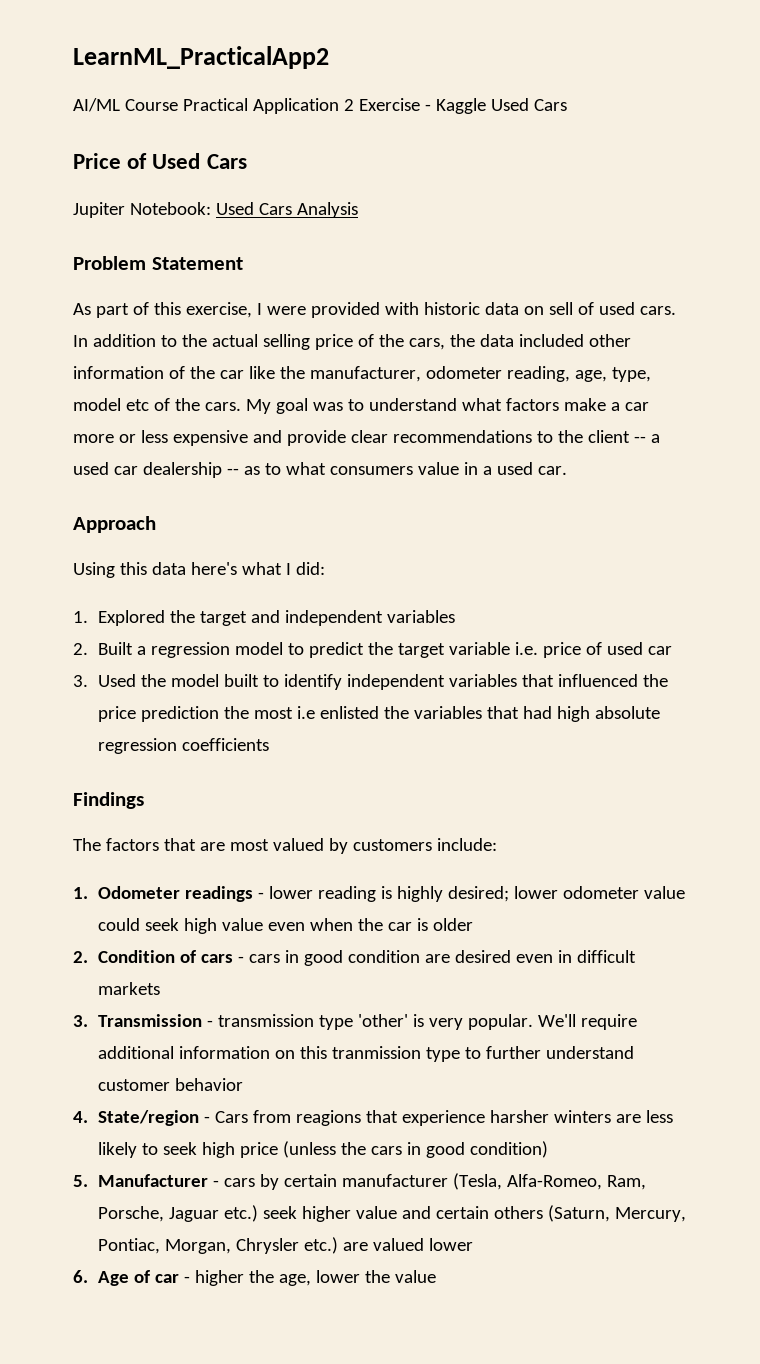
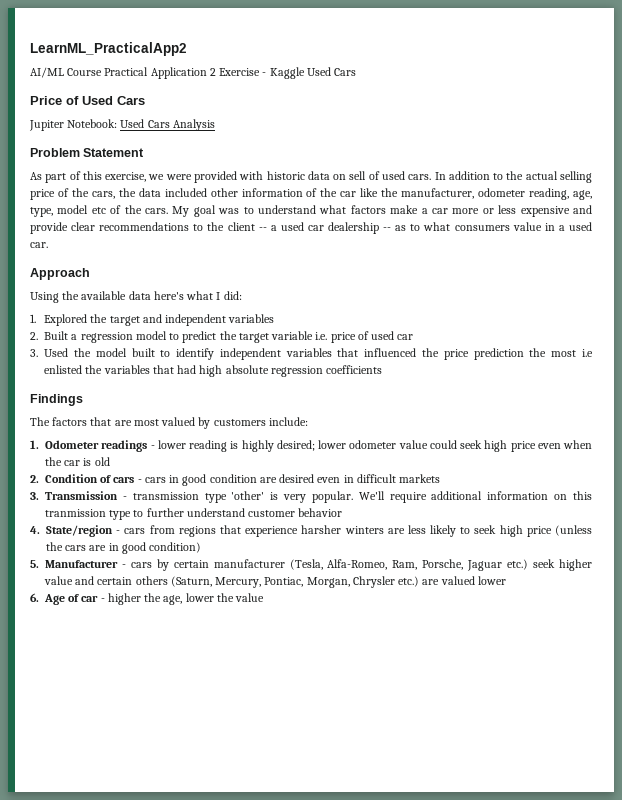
[256,303,262,315] I -> [148,174,165,180] we
[119,562,147,575] this -> [62,291,127,300] the available
[221,918,263,931] value -> [510,441,536,452] price
[432,918,473,931] older -> [94,457,110,466] old
[214,1110,361,1126] Cars from reagions -> [124,525,216,537] cars from regions
(402, 1150) none -> [89,545,107,551] are

